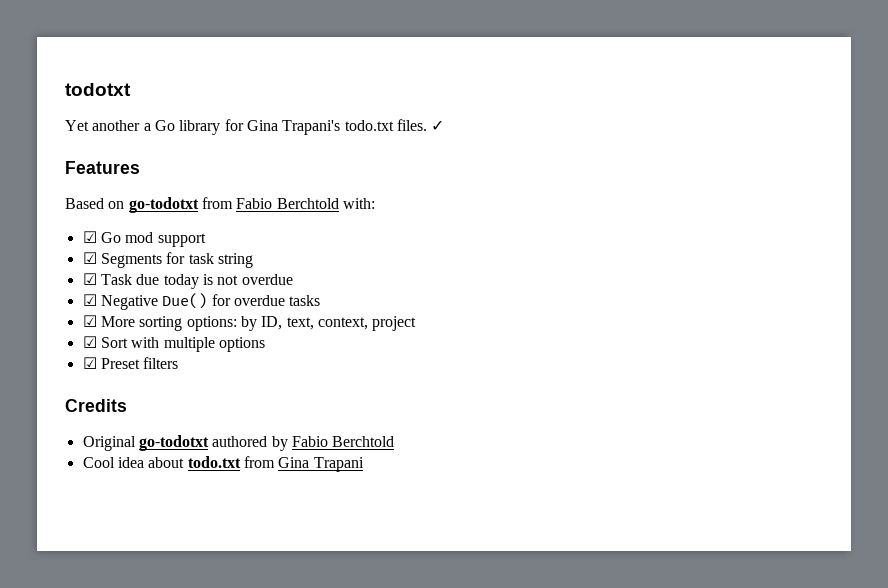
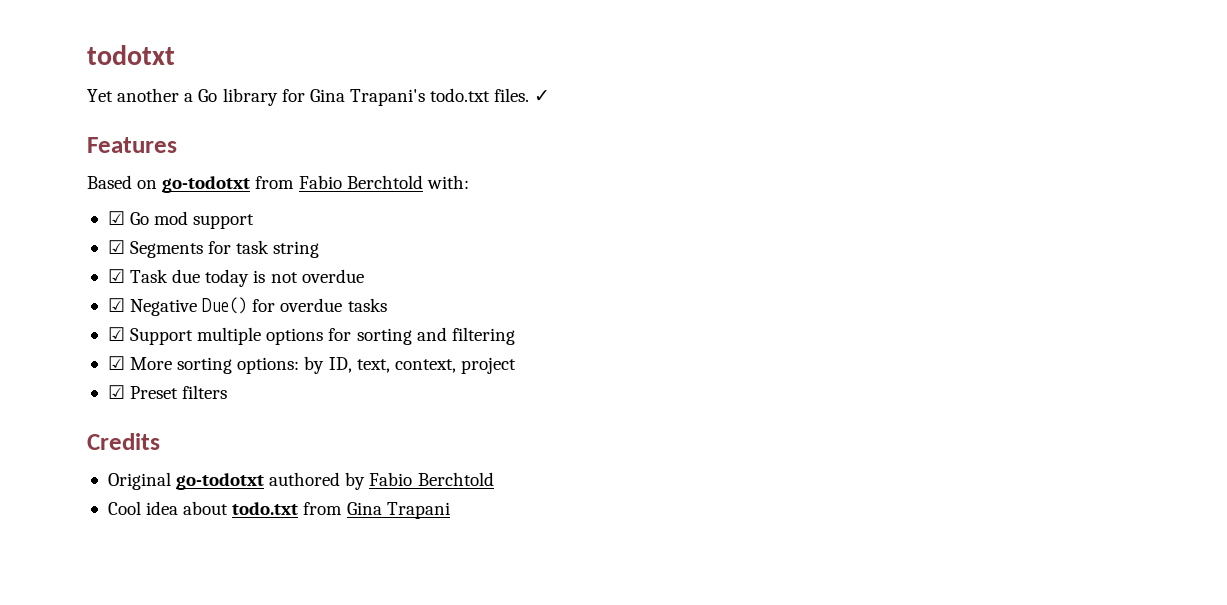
(321, 300) none -> [107,327,515,345] // ☑ Support multiple options for sorting and filtering
[82,336,265,352] // ☑ Sort with multiple options -> (516, 365) none

